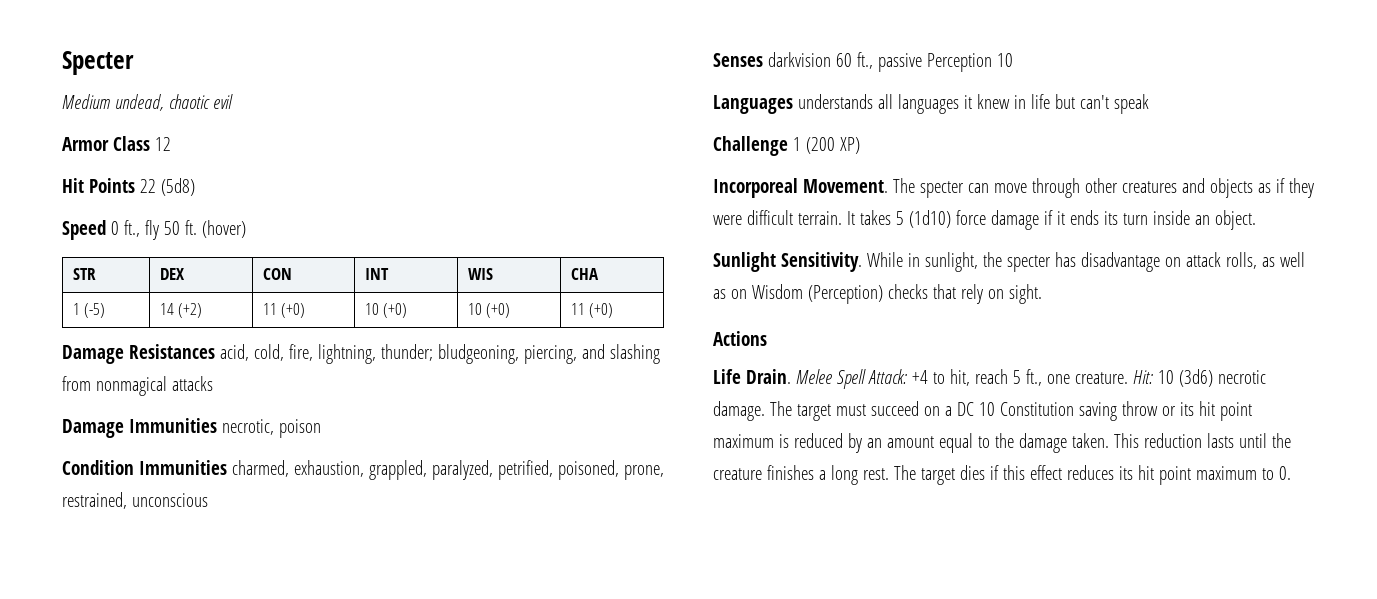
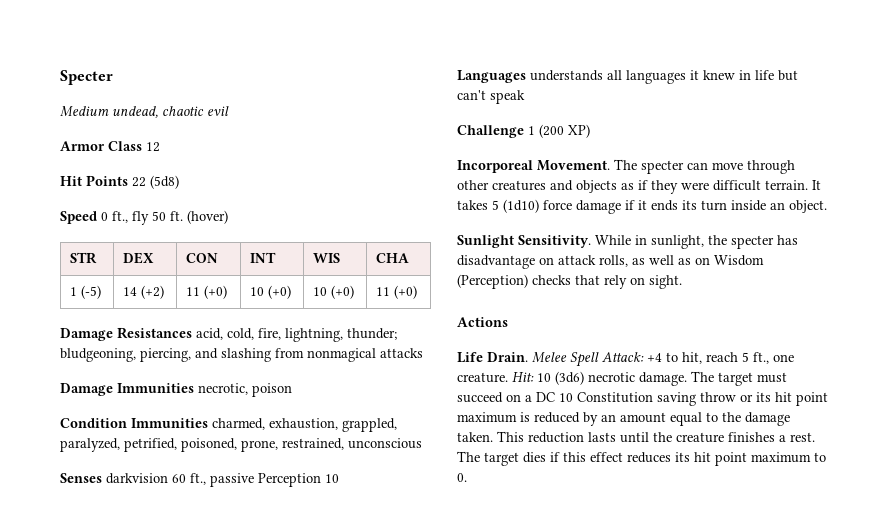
[830,465,858,485] long -> (786, 438) none

